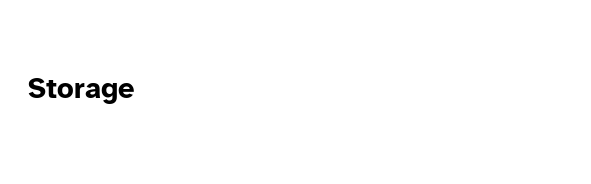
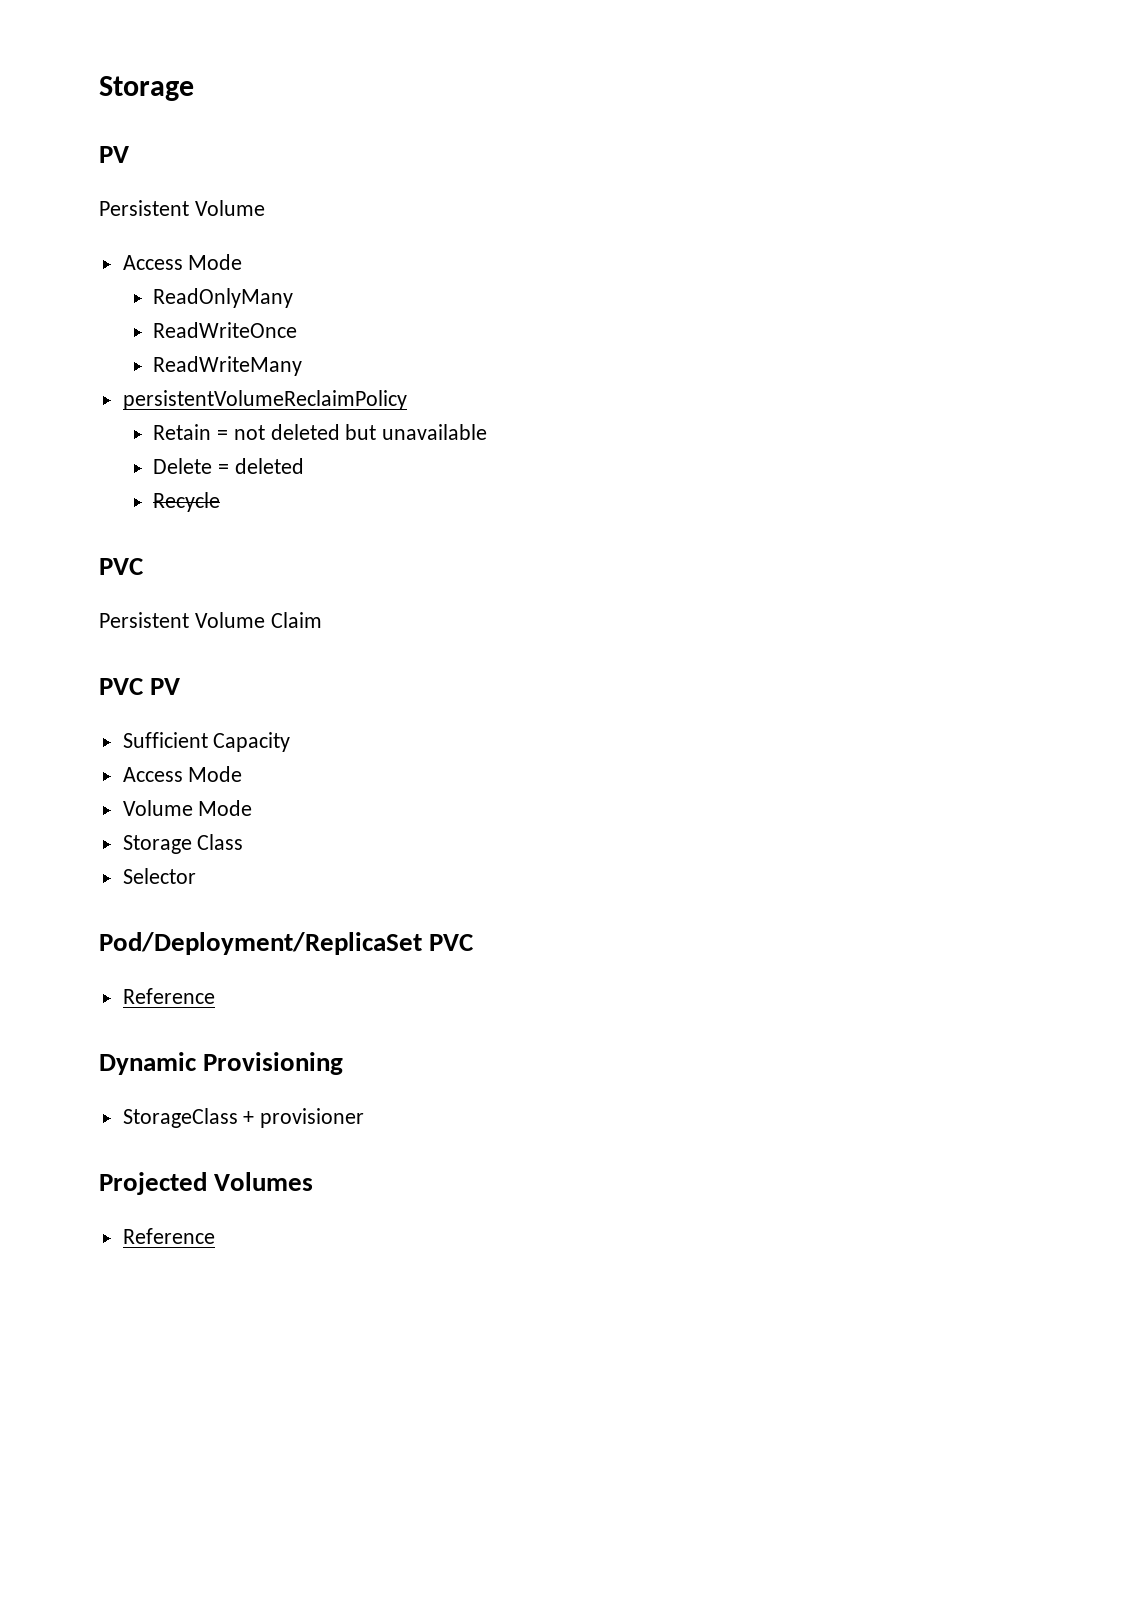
[28,78,134,104] Storage -> [99,76,194,101] [99,146,129,163] [99,200,265,216] [122,254,243,270] [153,288,294,308] [153,322,298,338] [153,356,303,376] [122,390,407,410] [153,424,488,440] [153,458,304,474] [153,492,221,512] [99,558,144,575] [99,612,322,628] [99,678,181,695] [122,732,291,752] [122,766,243,782] [122,800,253,816] [122,834,244,854] [122,868,196,884] [99,932,475,955] [122,988,215,1004] [99,1052,344,1075] [122,1108,365,1128] [99,1172,314,1195] [122,1228,215,1244] Storage // PV // Persistent Volume // Access Mode // ReadOnlyMany // ReadWriteOnce // ReadWriteMany // persistentVolumeReclaimPolicy // Retain = not deleted but unavailable // Delete = deleted // Recycle // PVC // Persistent Volume Claim // PVC PV // Sufficient Capacity // Access Mode // Volume Mode // Storage Class // Selector // Pod/Deployment/ReplicaSet PVC // Reference // Dynamic Provisioning // StorageClass + provisioner // Projected Volumes // Reference

